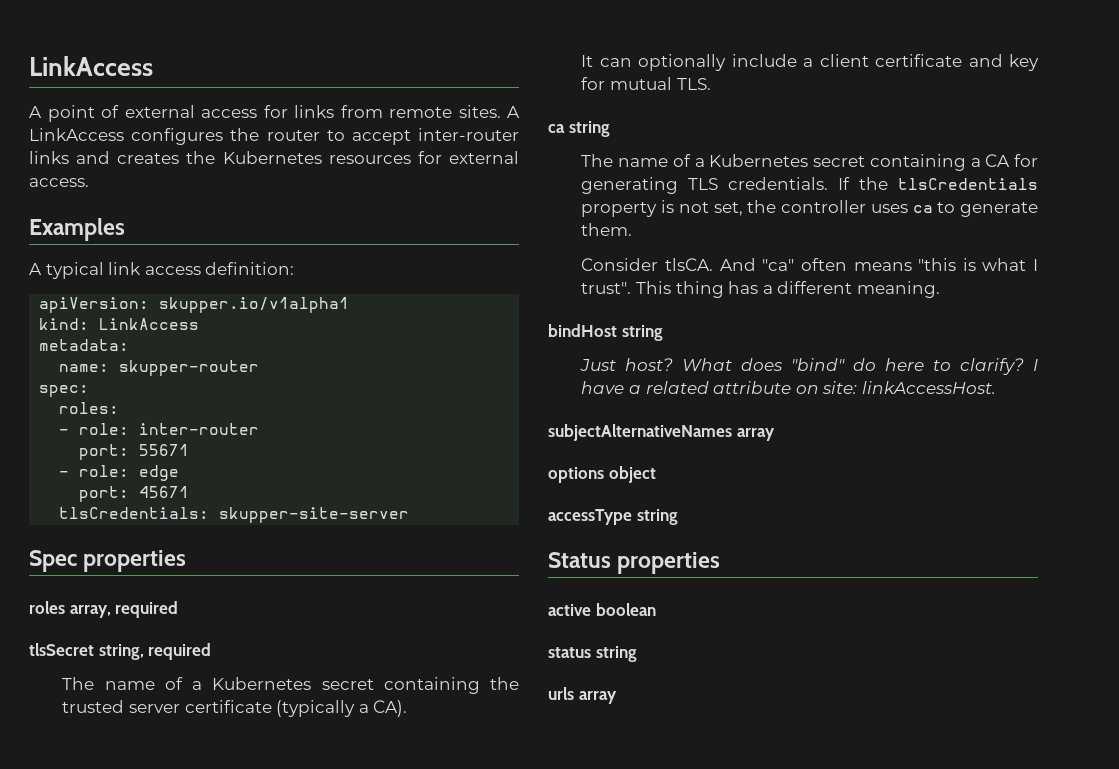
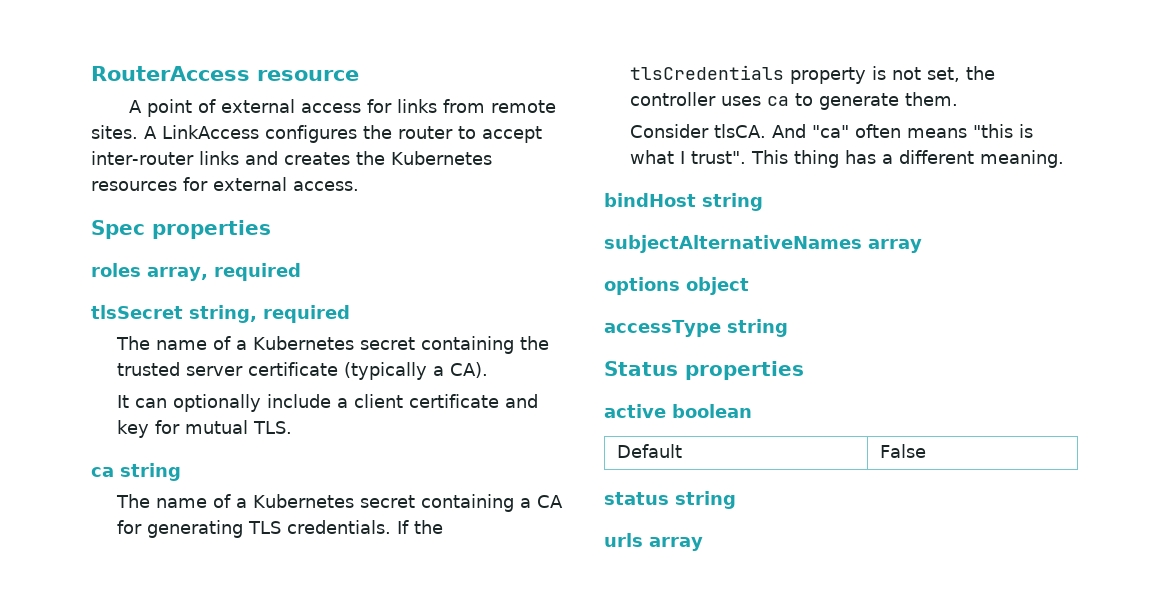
[29,56,153,76] LinkAccess -> [91,66,359,81] RouterAccess resource
[29,218,125,241] [29,262,295,279] [39,297,350,313] [39,318,200,330] [39,339,130,351] [59,360,260,376] [39,385,90,397] [59,402,120,414] [59,423,260,435] [79,444,190,460] [59,465,180,481] [79,486,190,502] [59,507,410,523] // Examples // A typical link access definition: // apiVersion: skupper.io/v1alpha1 // kind: LinkAccess // metadata: // name: skupper-router // spec: // roles: // - role: inter-router // port: 55671 // - role: edge // port: 45671 // tlsCredentials: skupper-site-server -> (359, 186) none
[580,358,1038,375] [581,381,997,394] // Just host? What does "bind" do here to clarify? I have a related attribute on site: linkAccessHost. -> (763, 202) none
(656, 609) none -> [617,444,683,458] [880,444,927,458] // Default | False

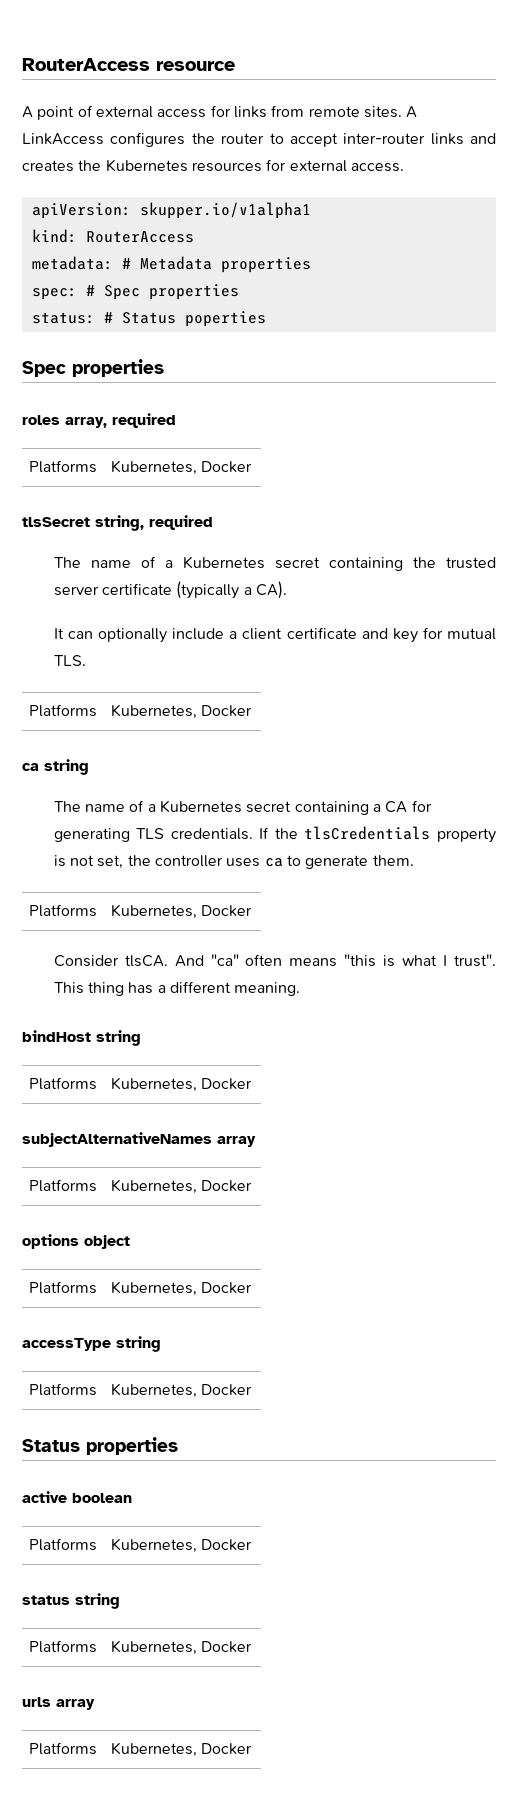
(359, 186) none -> [31,202,311,219] [31,229,194,243] [31,256,311,273] [31,284,239,300] [31,311,266,327] // apiVersion: skupper.io/v1alpha1 // kind: RouterAccess // metadata: # Metadata properties // spec: # Spec properties // status: # Status poperties
(301, 272) none -> [28,460,97,473] [110,460,253,475] // Platforms | Kubernetes, Docker
(292, 427) none -> [28,704,97,717] [110,704,253,719] // Platforms | Kubernetes, Docker
(958, 99) none -> [28,904,97,917] [110,904,253,919] // Platforms | Kubernetes, Docker
(763, 202) none -> [28,1077,97,1090] [110,1077,253,1092] // Platforms | Kubernetes, Docker
(922, 246) none -> [28,1179,97,1192] [110,1179,253,1194] // Platforms | Kubernetes, Docker
(749, 286) none -> [28,1281,97,1294] [110,1281,253,1296] // Platforms | Kubernetes, Docker
(788, 328) none -> [28,1383,97,1396] [110,1383,253,1398] // Platforms | Kubernetes, Docker
[617,444,683,458] [880,444,927,458] Default | False -> [28,1538,97,1551] [110,1538,253,1553] Platforms | Kubernetes, Docker
(736, 500) none -> [28,1640,97,1653] [110,1640,253,1655] // Platforms | Kubernetes, Docker
(703, 544) none -> [28,1742,97,1755] [110,1742,253,1757] // Platforms | Kubernetes, Docker

